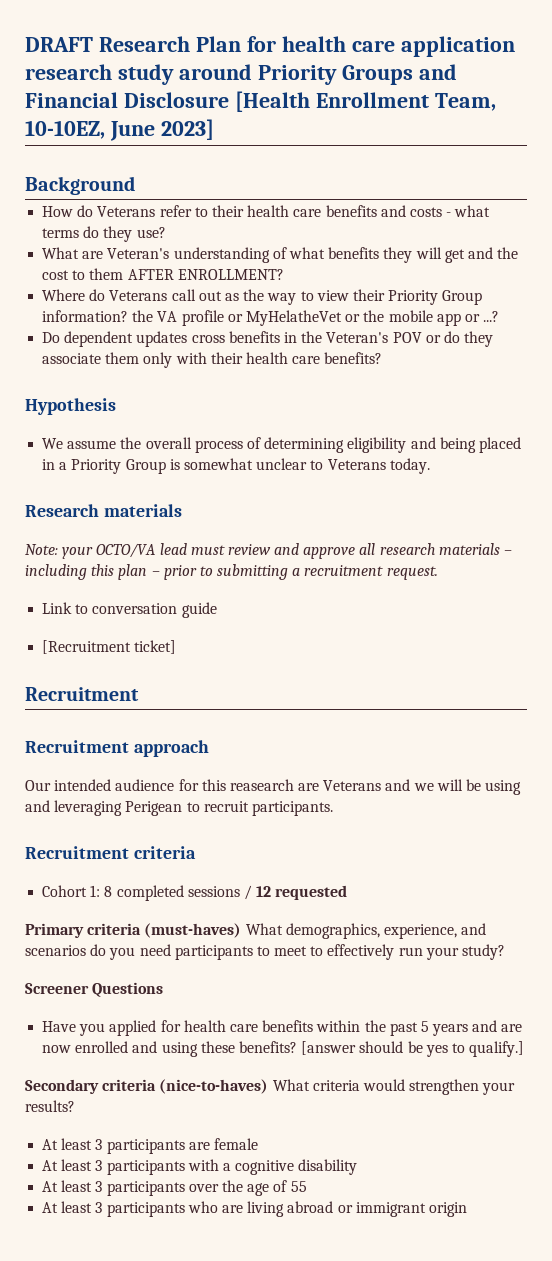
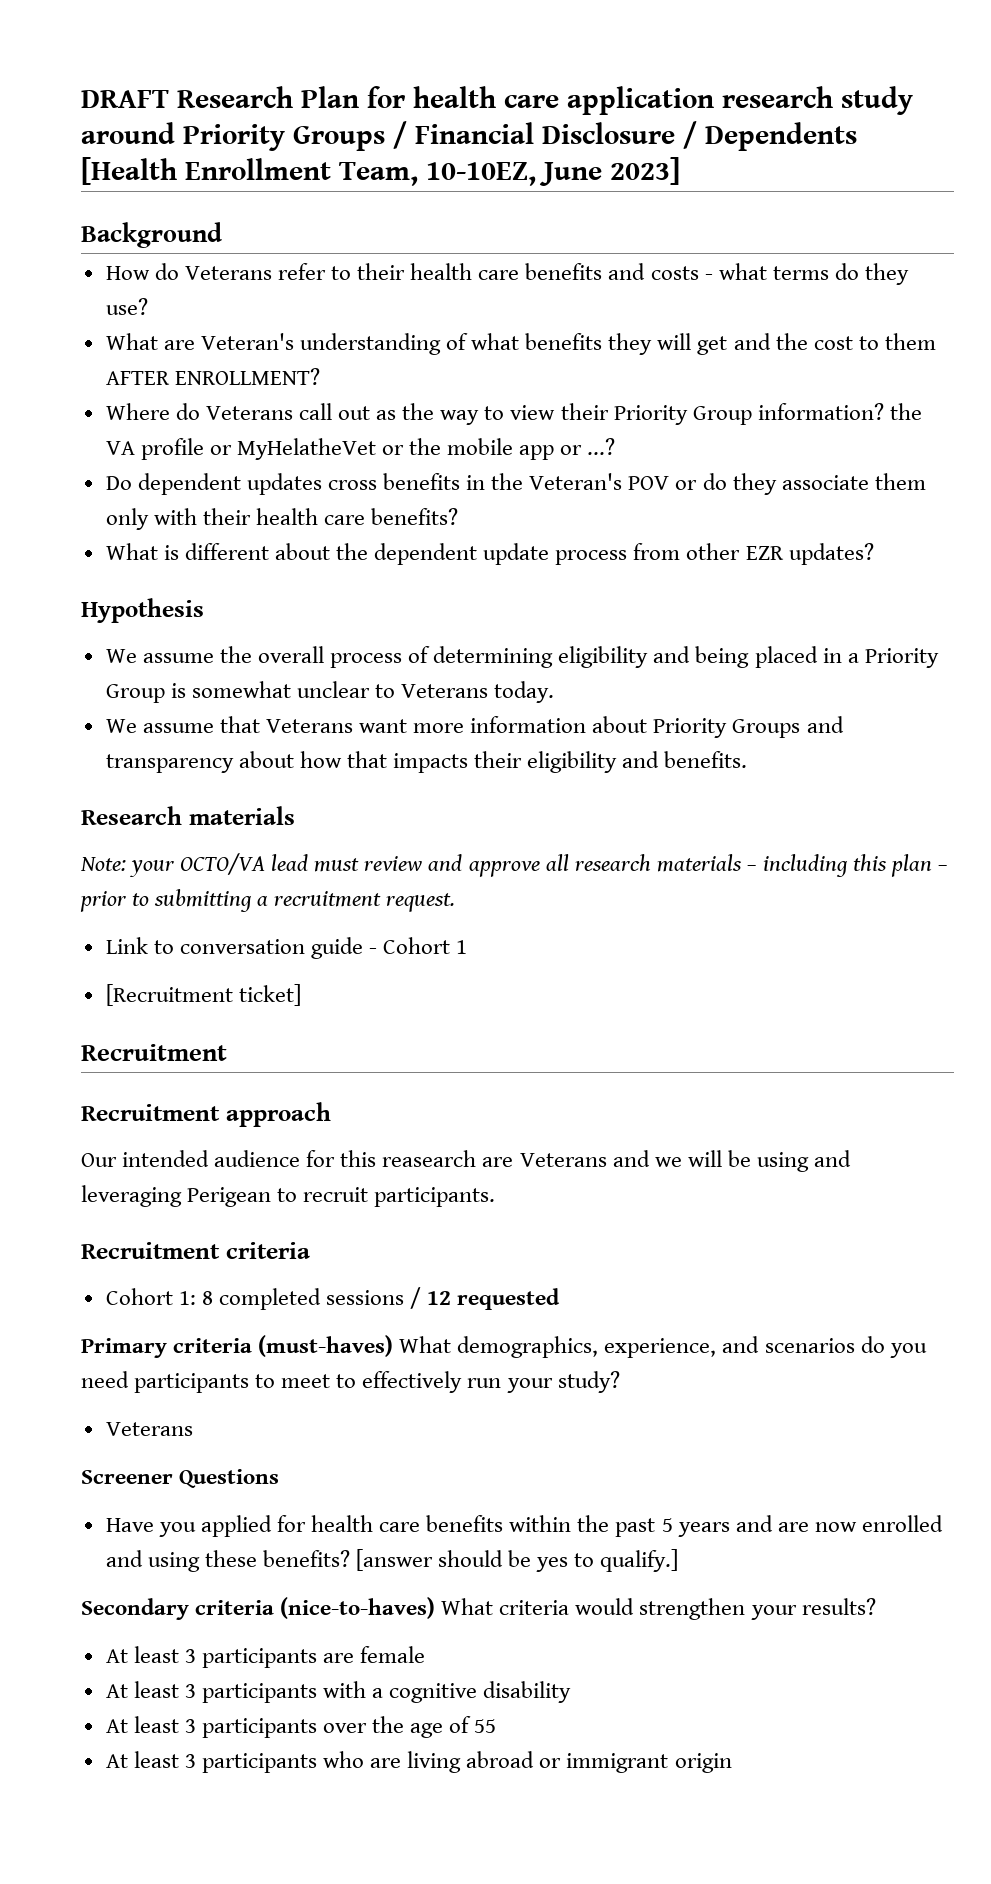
[418,64,457,80] and -> [393,121,407,149] /
(229, 100) none -> [683,121,857,151] / Dependents
(383, 358) none -> [105,543,874,565] // What is different about the dependent update process from other EZR updates?
(430, 466) none -> [105,716,844,738] [105,751,748,773] // We assume that Veterans want more information about Priority Groups and transparency about how that impacts their eligibility and benefits.
(217, 610) none -> [369,937,468,954] - Cohort 1
(506, 952) none -> [105,1422,193,1436] // Veterans

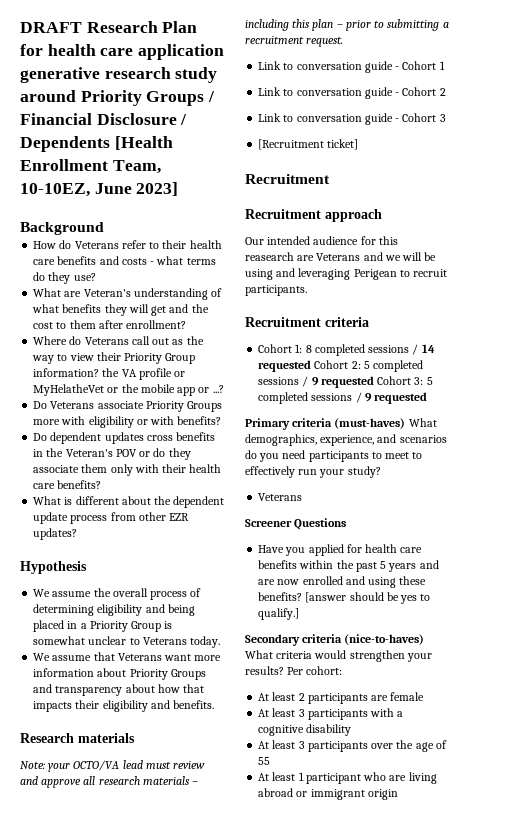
(714, 100) none -> [20,67,100,83] generative
[105,368,320,385] AFTER ENROLLMENT? -> [98,320,187,329] after enrollment?
(616, 446) none -> [33,401,223,412] [33,416,222,428] // Do Veterans associate Priority Groups more with eligibility or with benefits?
(468, 947) none -> [258,87,446,99] [258,113,446,125] // Link to conversation guide - Cohort 2 // Link to conversation guide - Cohort 3
[427,1291,452,1305] 12 -> [421,344,435,353] [258,360,424,372] [258,376,433,388] [258,392,372,404] 14 requested Cohort 2: 5 completed sessions / 9 requested Cohort 3: 5 completed sessions / 9
[105,1646,196,1663] // At least 3 -> [287,666,343,675] [258,692,305,701] Per cohort: // At least 2
[184,1753,317,1773] 3 participants -> [298,772,361,784] 1 participant

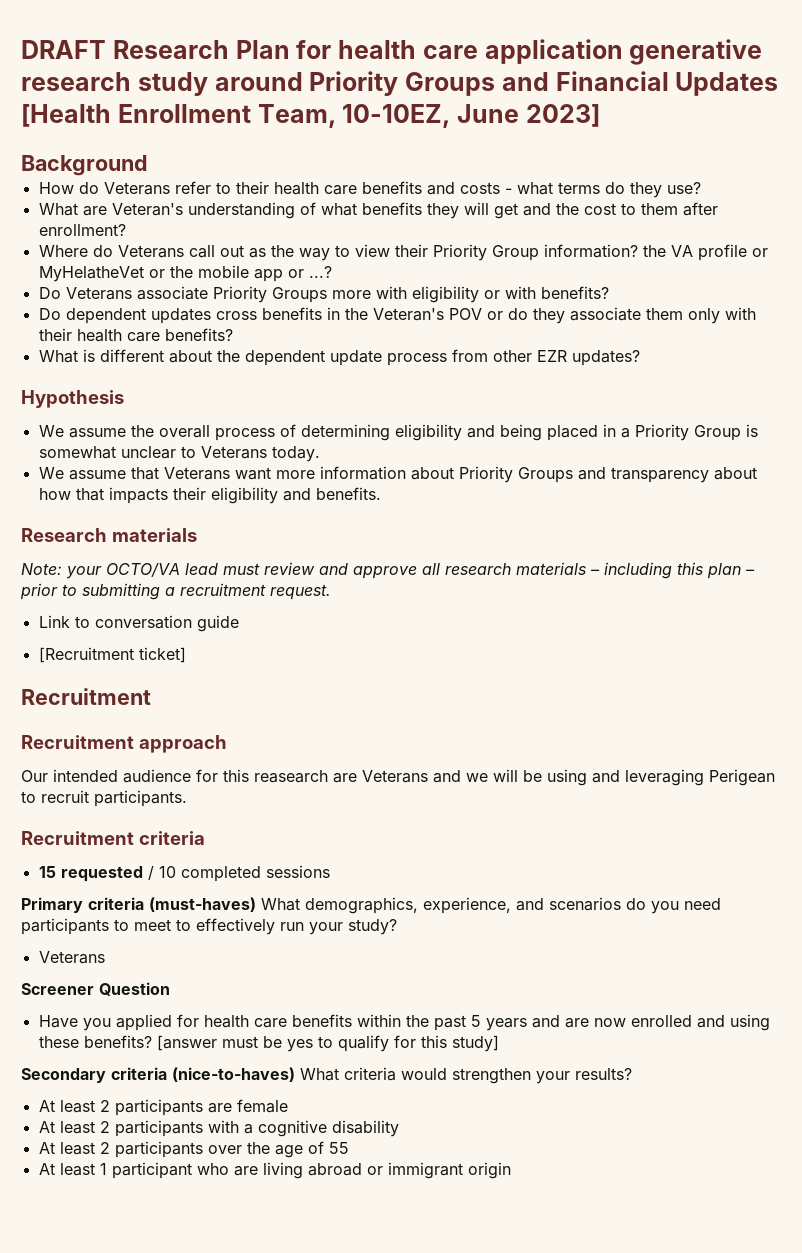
[208,91,216,102] [20,113,188,125] [20,136,110,152] / Financial Disclosure / Dependents -> [501,71,779,96] and Financial Updates
[395,61,445,70] [258,87,446,99] [258,113,446,125] - Cohort 1 // Link to conversation guide - Cohort 2 // Link to conversation guide - Cohort 3 -> (239, 623) none
[258,344,435,356] [258,360,424,372] [258,376,433,388] [258,392,428,404] Cohort 1: 8 completed sessions / 14 requested Cohort 2: 5 completed sessions / 9 requested Cohort 3: 5 completed sessions / 9 requested -> [38,865,330,882] 15 requested / 10 completed sessions
[294,518,347,530] Questions -> [99,982,170,996] Question
[349,592,384,601] should -> [221,1036,258,1048] must
[258,608,300,620] qualify.] -> [337,1035,499,1052] qualify for this study]
[287,666,343,675] Per cohort: -> (632, 1074) none
[298,709,305,717] 3 -> [99,1121,110,1133] 2
[298,741,305,749] 3 -> [99,1142,110,1154] 2

